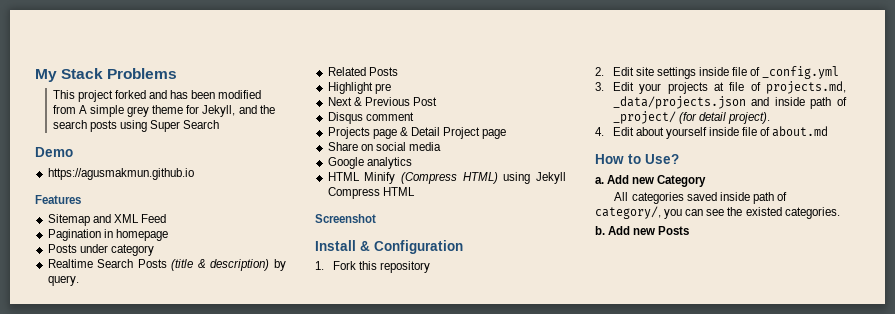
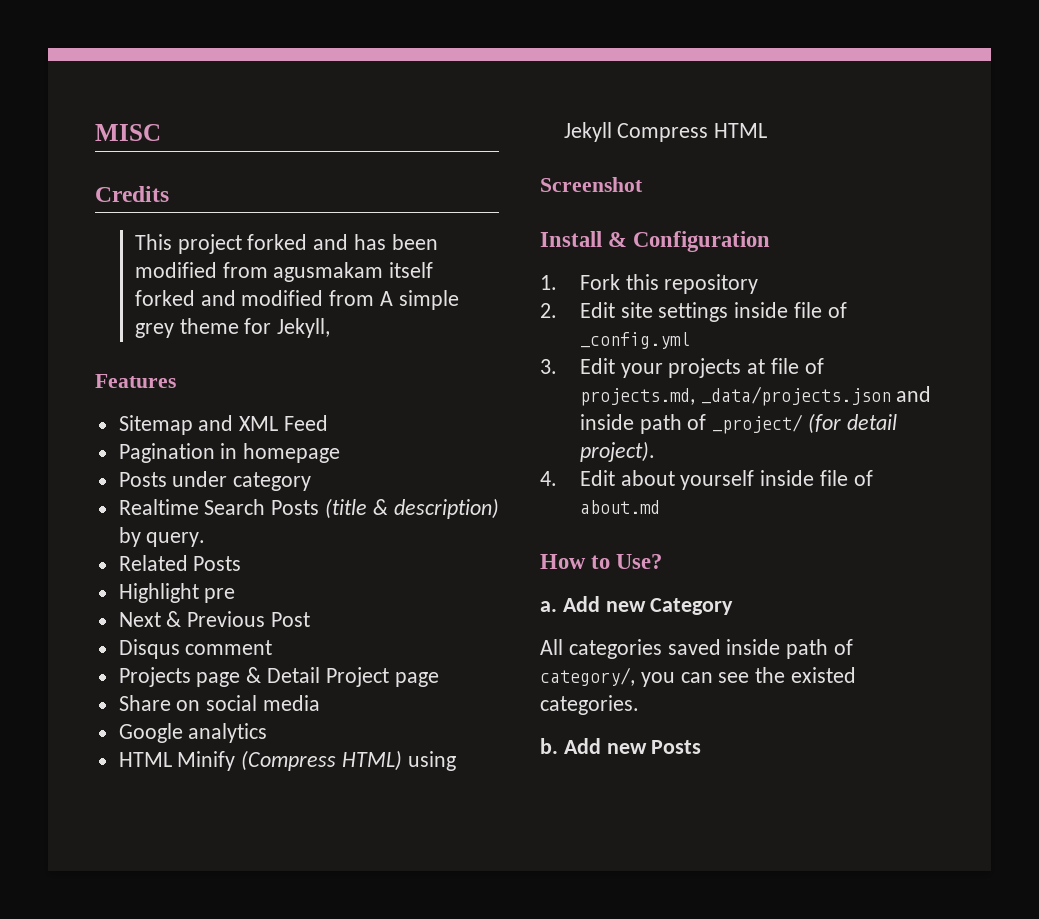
[35,68,178,82] My Stack Problems -> [95,124,161,141] [95,186,169,202] MISC // Credits
(76, 109) none -> [273,262,434,282] [134,290,375,306] agusmakam itself forked and modified from
[238,105,275,114] [52,120,220,132] [35,147,73,157] [47,168,194,180] and the search posts using Super Search // Demo // https://agusmakmun.github.io -> (331, 328) none

